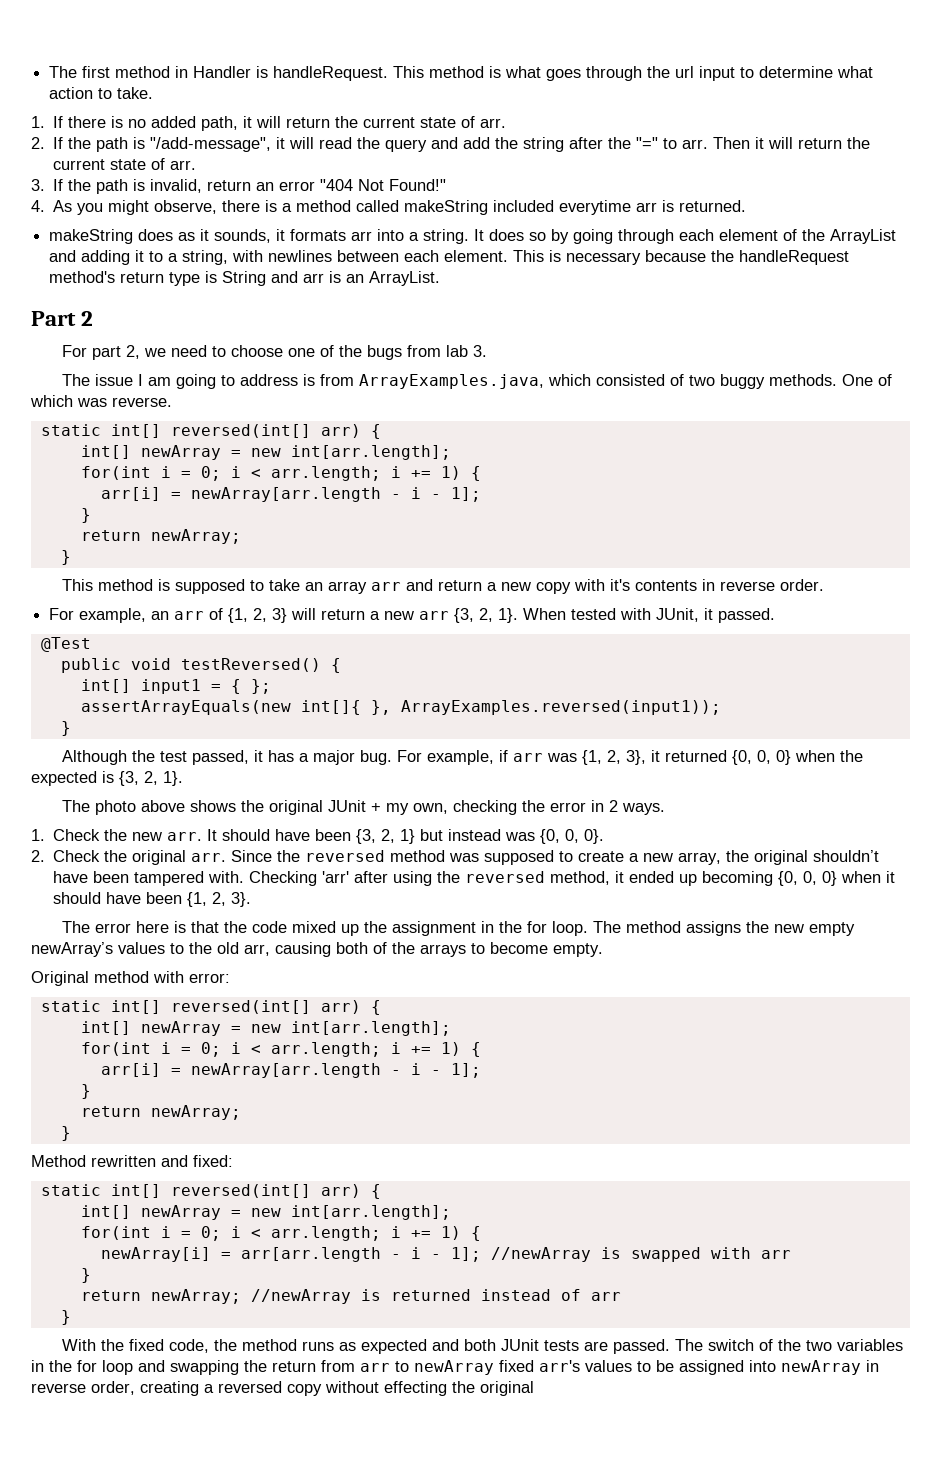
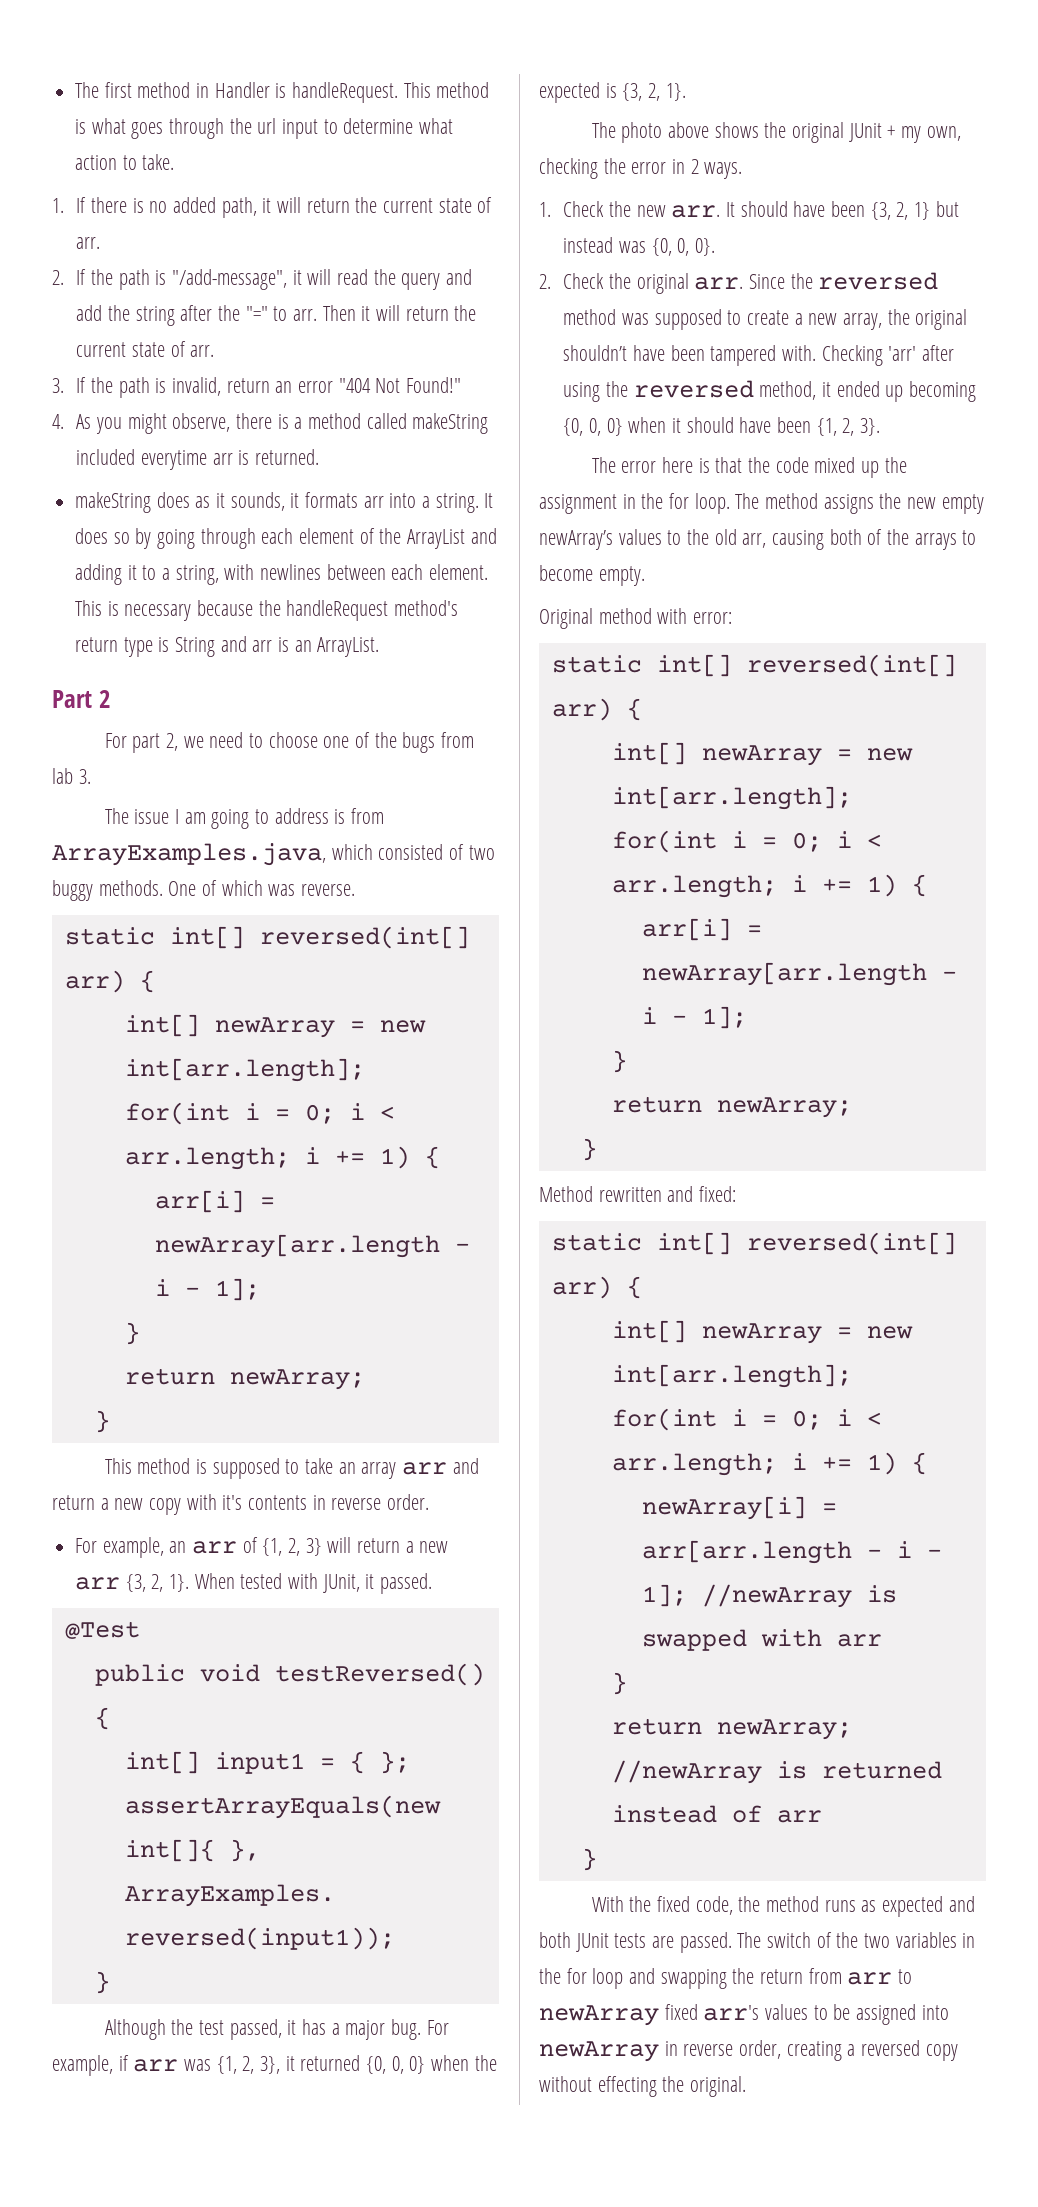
[480,1381,534,1396] original -> [690,2076,747,2097] original.

